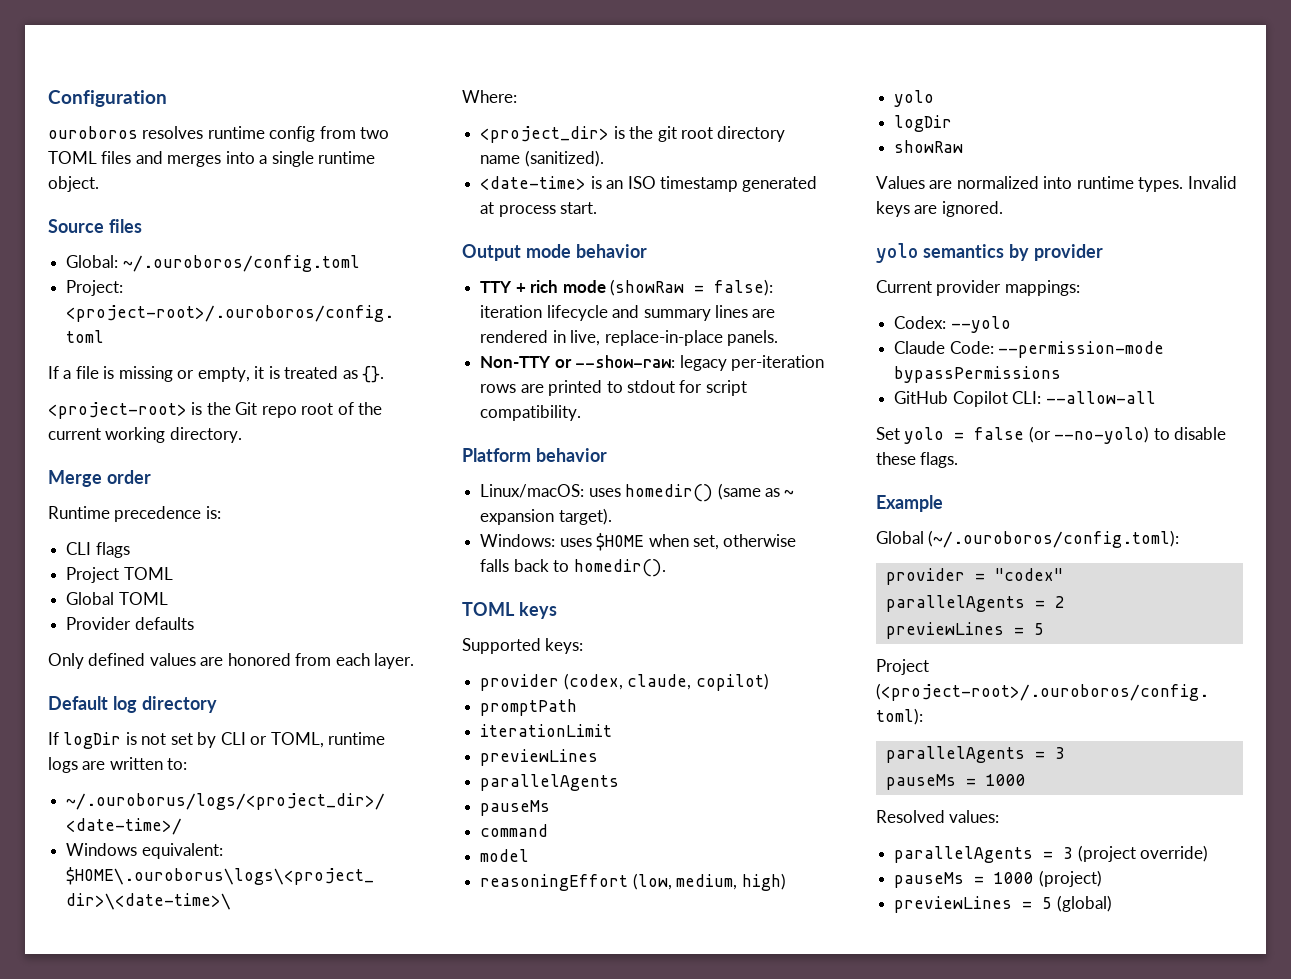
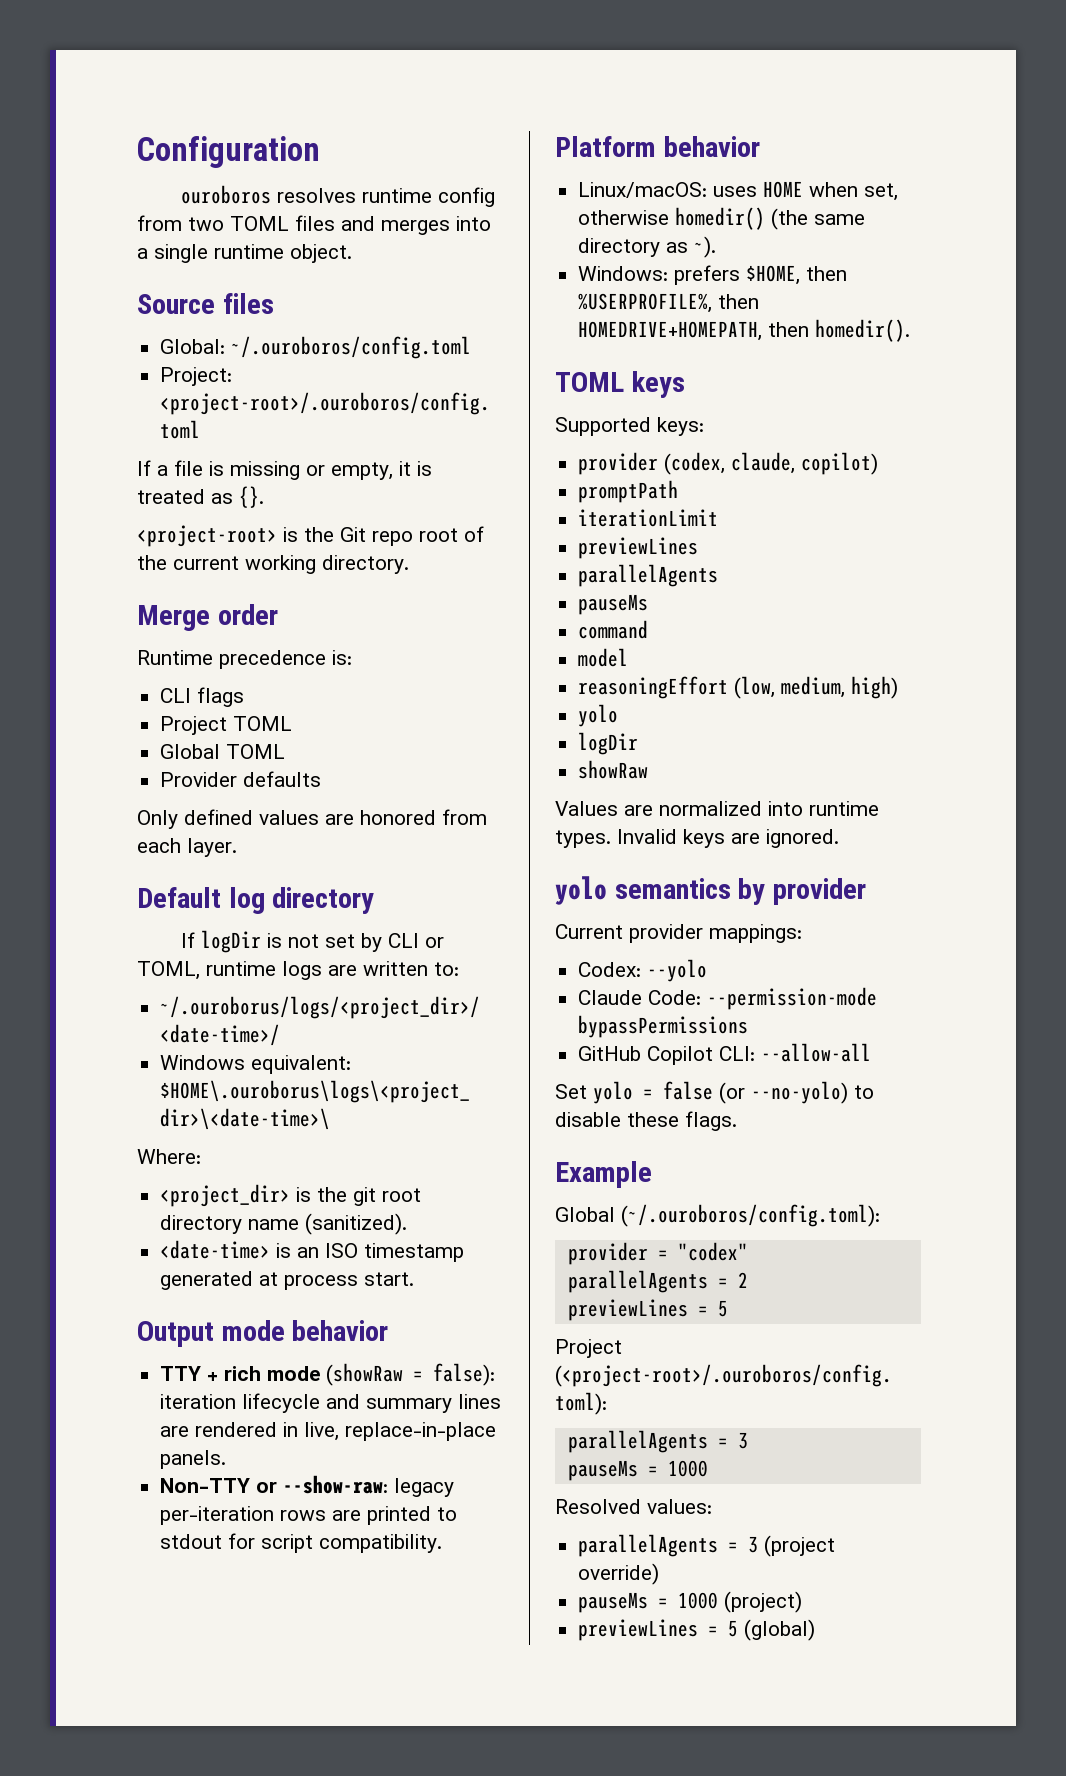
[625,483,795,502] [480,508,612,525] [480,533,797,551] [480,559,570,572] homedir() (same as ~ expansion target). // Windows: uses $HOME when set, otherwise falls back to -> [763,181,899,201] [578,207,866,230] [578,236,717,258] [578,265,848,285] [578,293,760,313] [578,321,810,341] HOME when set, otherwise homedir() (the same directory as ~). // Windows: prefers $HOME, then %USERPROFILE%, then HOMEDRIVE+HOMEPATH, then

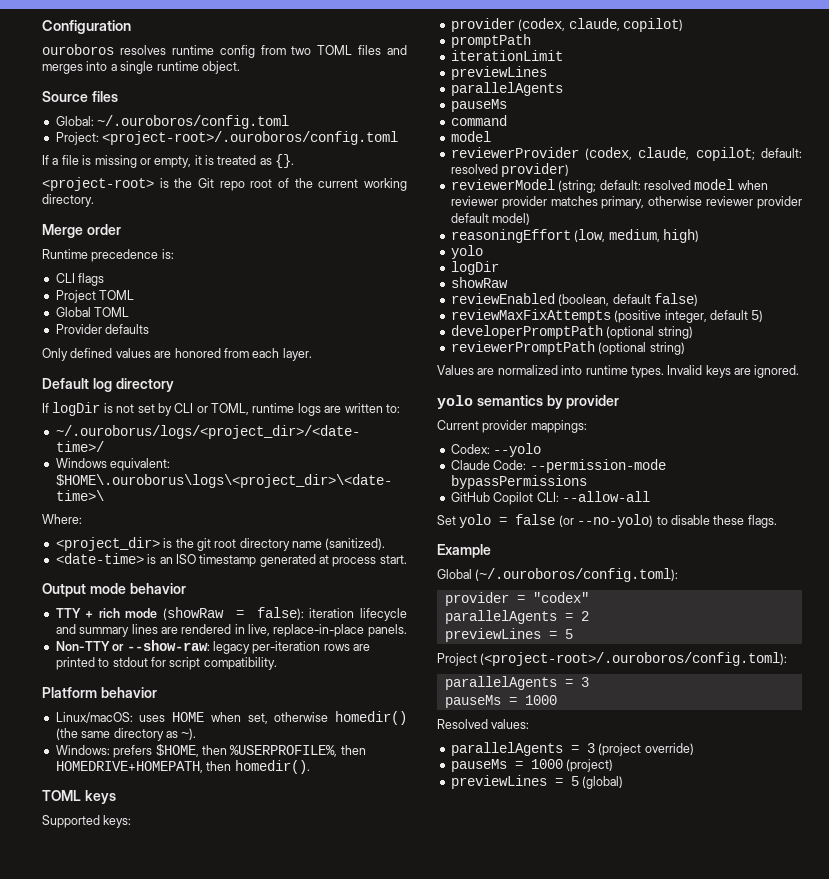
(629, 657) none -> [450,147,802,161] [450,163,570,177] [450,179,768,193] [450,196,802,209] [450,213,531,225] // reviewerProvider (codex, claude, copilot; default: resolved provider) // reviewerModel (string; default: resolved model when reviewer provider matches primary, otherwise reviewer provider default model)
(649, 769) none -> [450,293,698,306] [450,309,764,323] [450,325,693,339] [450,341,685,355] // reviewEnabled (boolean, default false) // reviewMaxFixAttempts (positive integer, default 5) // developerPromptPath (optional string) // reviewerPromptPath (optional string)

